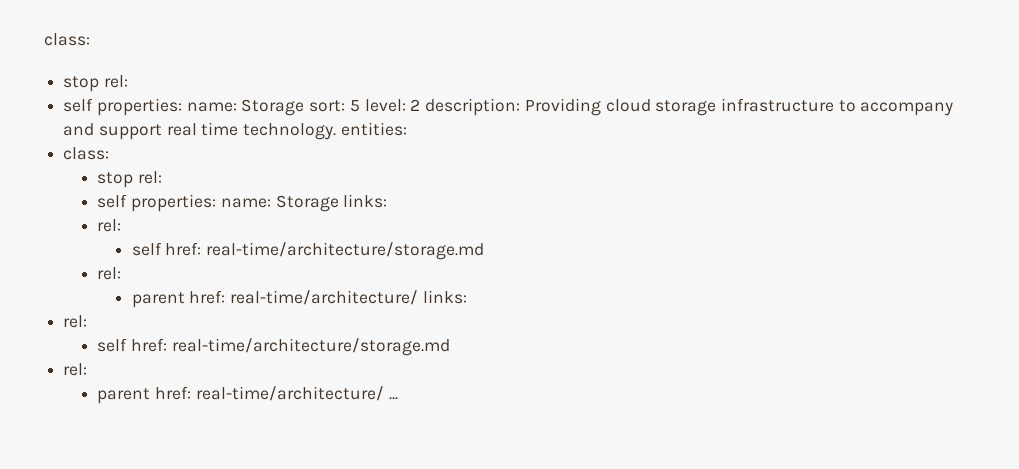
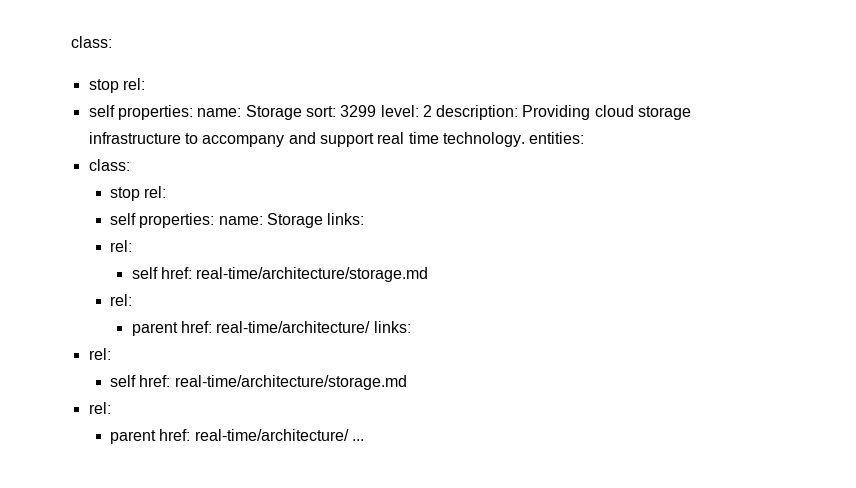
[349,100,360,112] 5 -> [340,105,377,117] 3299

